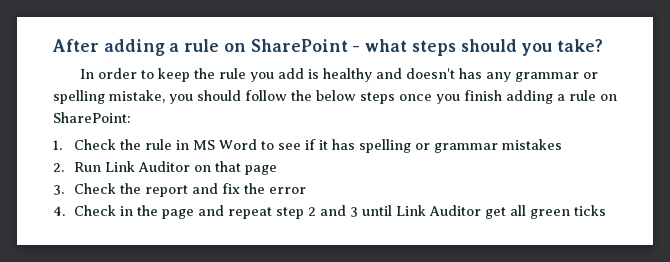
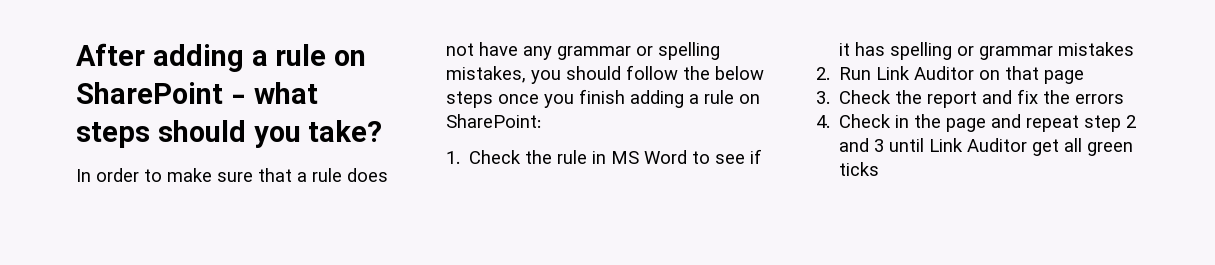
[157,68,482,82] keep the rule you add is healthy and doesn't has -> [167,168,388,182] [446,42,518,56] make sure that a rule does not have
[109,90,165,103] mistake, -> [446,66,526,83] mistakes,
[269,187,307,194] error -> [1075,94,1125,104] errors

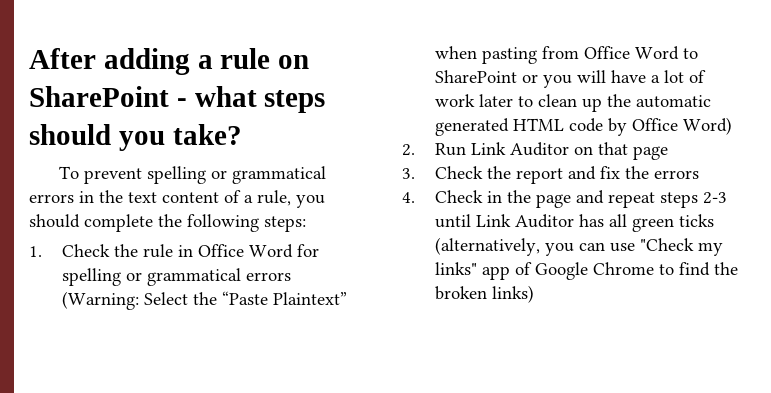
[76,168,388,182] [446,42,720,60] [446,65,764,84] [446,89,760,108] [446,114,541,128] In order to make sure that a rule does not have any grammar or spelling mistakes, you should follow the below steps once you finish adding a rule on SharePoint: -> [59,166,327,184] [29,190,325,208] [29,214,306,232] To prevent spelling or grammatical errors in the text content of a rule, you should complete the following steps:
[611,149,763,164] [839,42,1135,60] MS Word to see if it has spelling or grammar mistakes -> [197,244,319,258] [61,268,291,286] [61,291,347,310] [434,46,698,64] [434,70,706,88] [434,94,711,112] [434,117,732,136] Office Word for spelling or grammatical errors (Warning: Select the “Paste Plaintext” when pasting from Office Word to SharePoint or you will have a lot of work later to clean up the automatic generated HTML code by Office Word)
[1084,115,1137,132] [839,138,885,152] step 2 and 3 -> [659,192,727,208] steps 2-3
[1032,139,1060,156] get -> [578,214,604,227] has
(880, 169) none -> [434,237,723,256] [434,262,738,280] [434,285,534,303] (alternatively, you can use "Check my links" app of Google Chrome to find the broken links)

